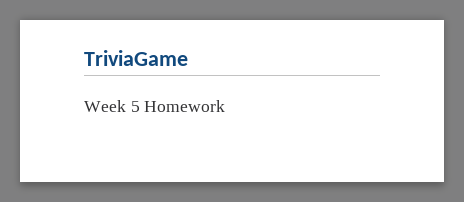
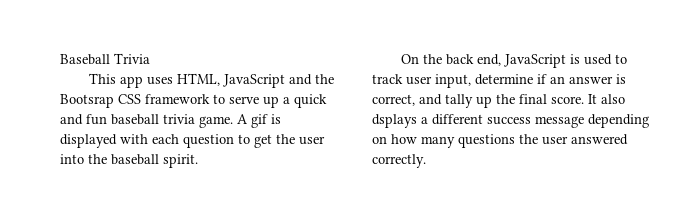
[84,50,188,66] [84,100,226,112] TriviaGame // Week 5 Homework -> [60,53,150,65] [88,73,334,88] [60,94,327,108] [60,114,281,128] [60,134,325,148] [60,154,198,168] [400,54,627,68] [372,74,626,88] [372,94,625,108] [372,114,649,128] [372,134,628,148] [372,154,426,168] Baseball Trivia // This app uses HTML, JavaScript and the Bootsrap CSS framework to serve up a quick and fun baseball trivia game. A gif is displayed with each question to get the user into the baseball spirit. // On the back end, JavaScript is used to track user input, determine if an answer is correct, and tally up the final score. It also dsplays a different success message depending on how many questions the user answered correctly.

